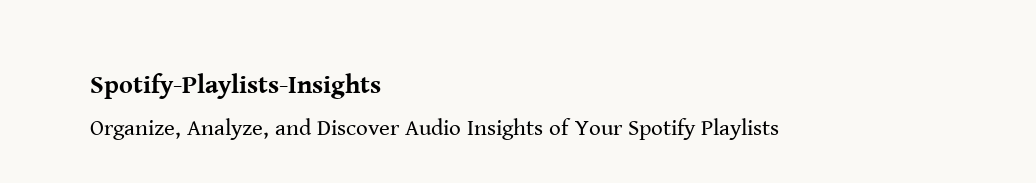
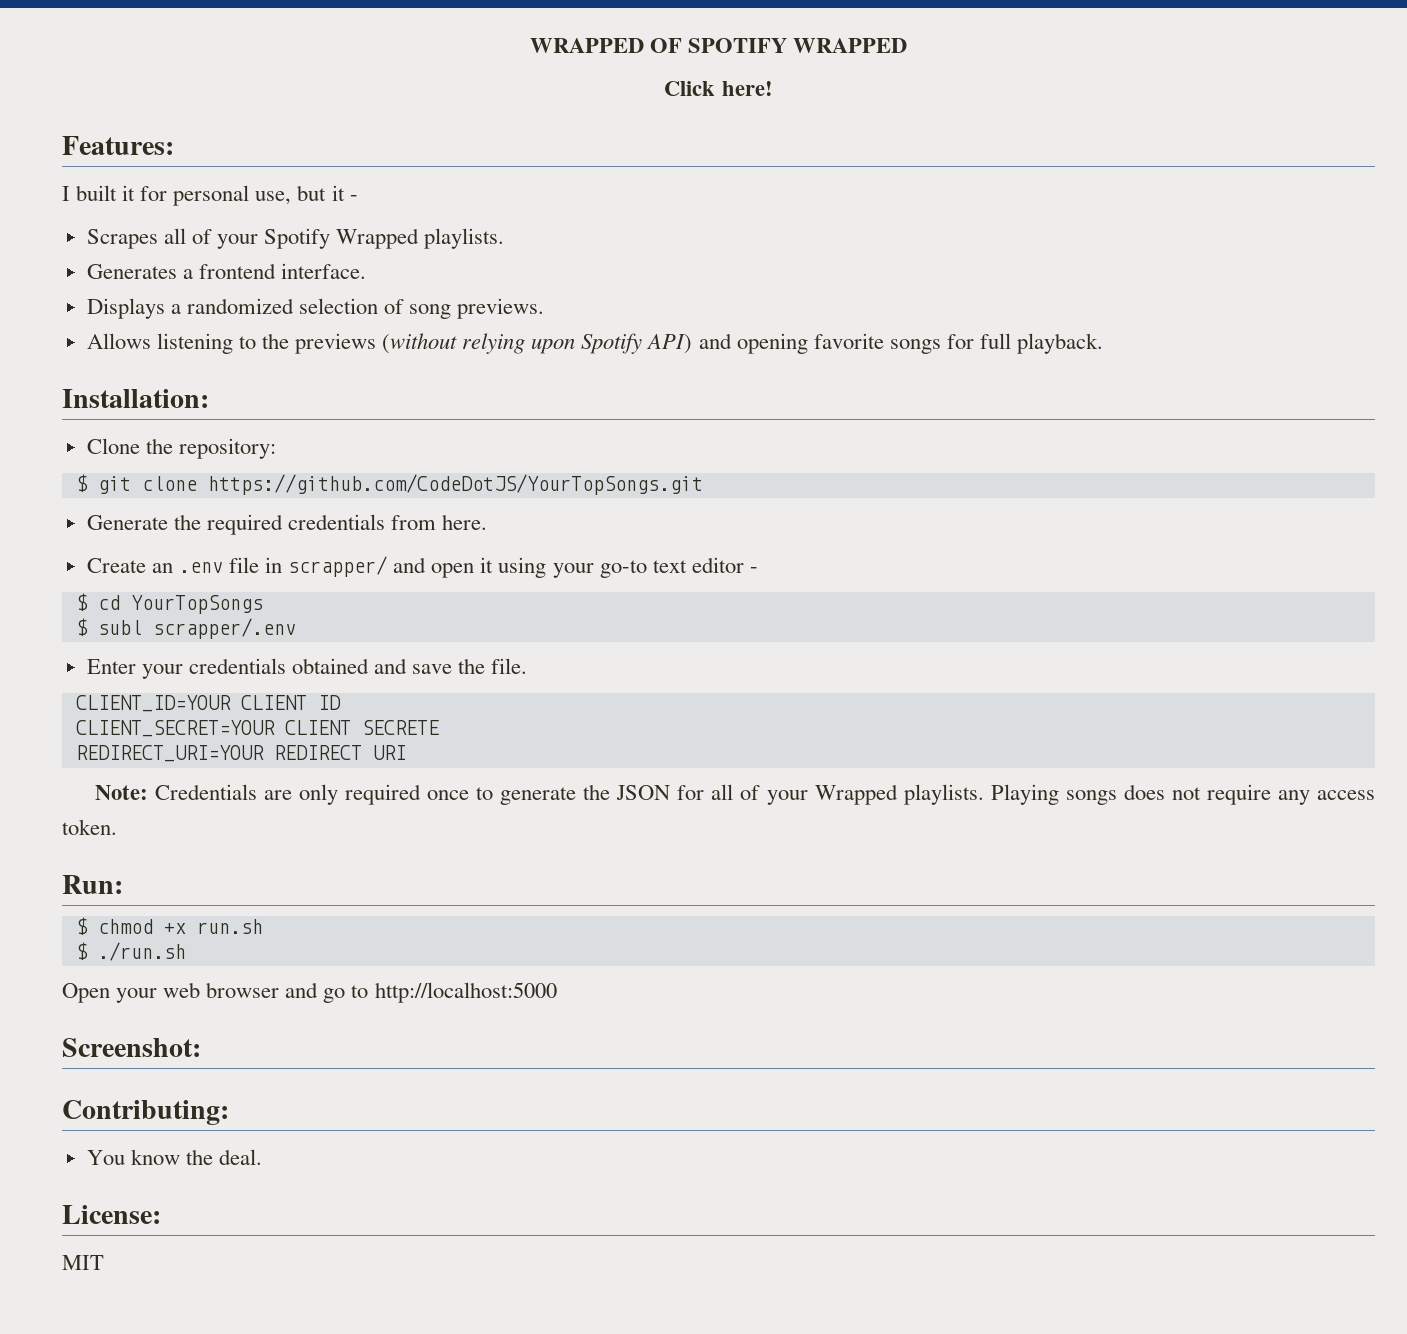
[90,73,381,99] [90,118,779,140] Spotify-Playlists-Insights // Organize, Analyze, and Discover Audio Insights of Your Spotify Playlists -> [529,38,908,53] [664,81,773,96] [62,136,174,155] [62,185,358,206] [86,228,505,249] [86,263,366,279] [86,298,545,319] [86,333,1103,354] [62,389,209,408] [86,438,276,459] [75,474,703,495] [86,514,488,535] [86,556,758,578] [75,593,263,614] [75,618,296,639] [86,658,528,679] [75,695,341,712] [75,720,439,737] [75,745,406,762] [94,784,1376,805] [62,819,117,835] [62,875,123,894] [75,917,263,935] [75,942,186,961] [62,982,557,1003] [62,1038,201,1057] [62,1100,229,1125] [86,1149,262,1165] [62,1205,161,1224] [62,1255,104,1270] WRAPPED OF SPOTIFY WRAPPED // Click here! // Features: // I built it for personal use, but it - // Scrapes all of your Spotify Wrapped playlists. // Generates a frontend interface. // Displays a randomized selection of song previews. // Allows listening to the previews (without relying upon Spotify API) and opening favorite songs for full playback. // Installation: // Clone the repository: // $ git clone https://github.com/CodeDotJS/YourTopSongs.git // Generate the required credentials from here. // Create an .env file in scrapper/ and open it using your go-to text editor - // $ cd YourTopSongs // $ subl scrapper/.env // Enter your credentials obtained and save the file. // CLIENT_ID=YOUR CLIENT ID // CLIENT_SECRET=YOUR CLIENT SECRETE // REDIRECT_URI=YOUR REDIRECT URI // Note: Credentials are only required once to generate the JSON for all of your Wrapped playlists. Playing songs does not require any access token. // Run: // $ chmod +x run.sh // $ ./run.sh // Open your web browser and go to http://localhost:5000 // Screenshot: // Contributing: // You know the deal. // License: // MIT

